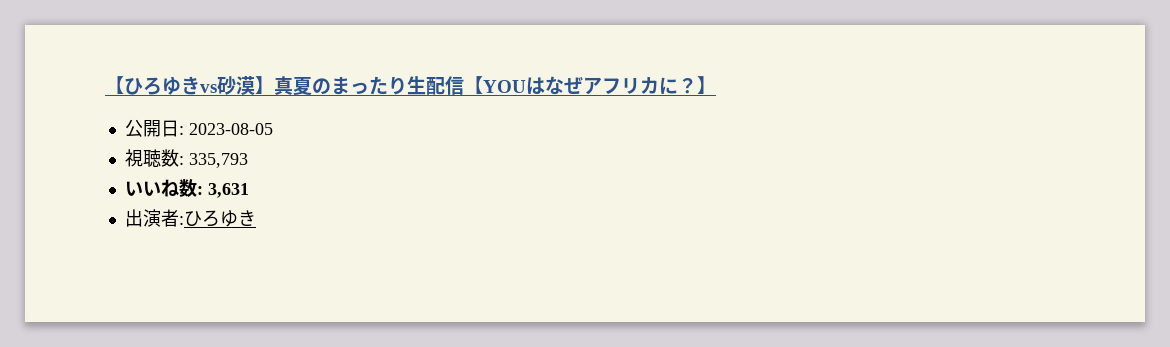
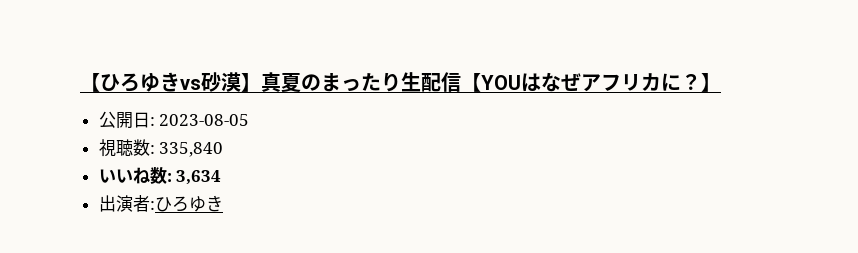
[188,153,248,168] 335,793 -> [159,142,224,157] 335,840
[207,183,249,198] 3,631 -> [176,170,222,185] 3,634

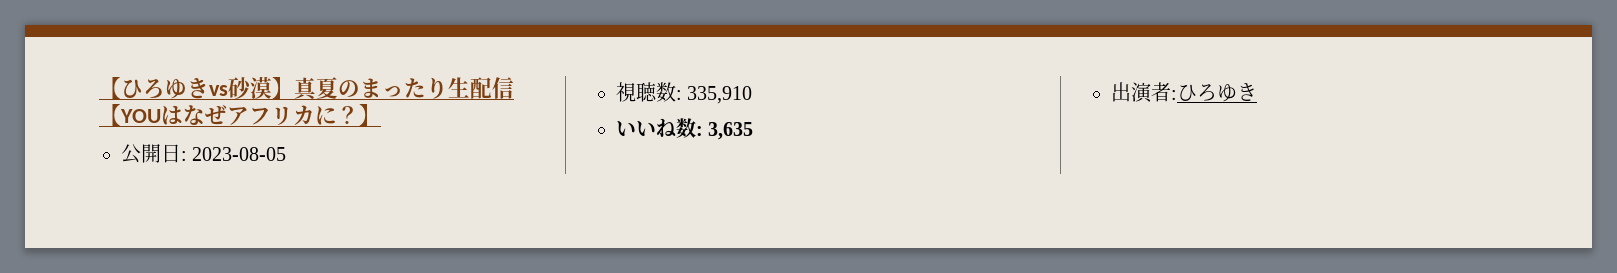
[159,142,224,157] 335,840 -> [687,86,753,104] 335,910
[176,170,222,185] 3,634 -> [708,122,754,140] 3,635

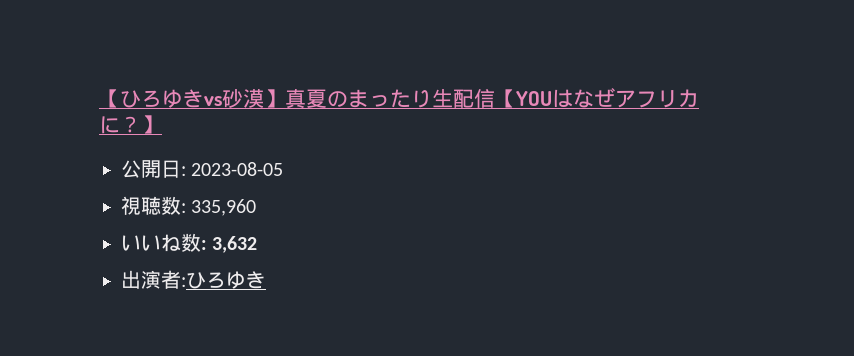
[687,86,753,104] 335,910 -> [191,199,257,216] 335,960
[708,122,754,140] 3,635 -> [212,236,258,253] 3,632

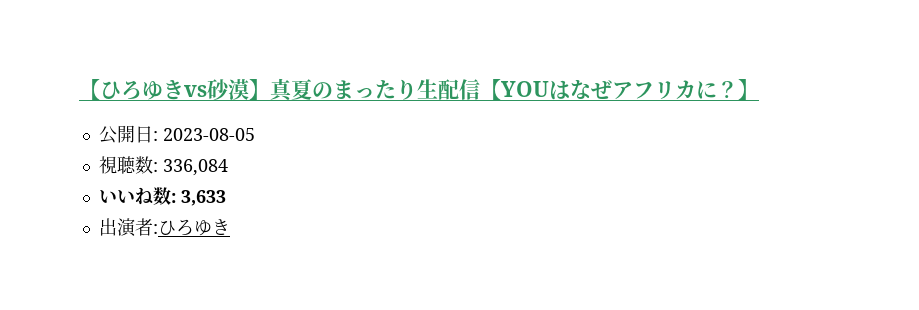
[191,199,257,216] 335,960 -> [162,159,228,176] 336,084
[212,236,258,253] 3,632 -> [180,190,226,206] 3,633

